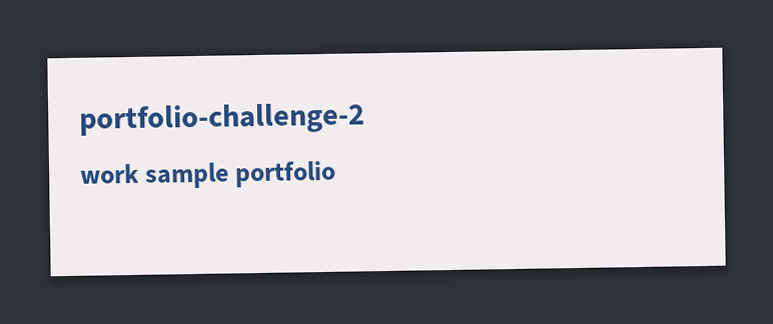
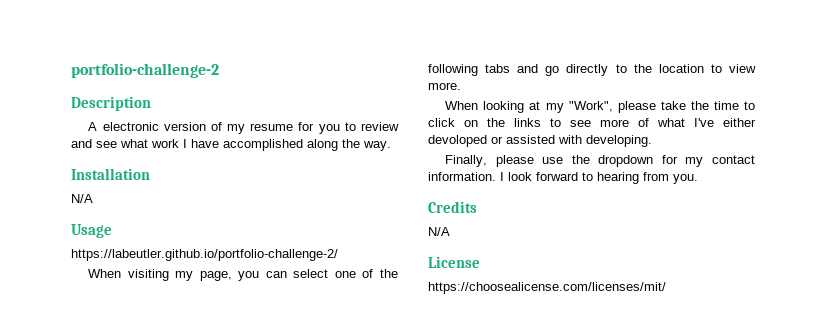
[80,160,337,189] work sample portfolio -> [71,96,151,111] [88,122,399,134] [71,139,391,151] [71,168,150,180] [71,194,93,203] [71,224,112,238] [71,249,338,261] [88,269,398,281] [428,64,756,76] [428,82,461,90] [445,101,755,113] [428,118,756,127] [428,135,652,147] [445,155,755,167] [428,172,698,184] [428,201,477,213] [428,227,450,236] [428,256,480,268] [428,282,666,294] Description // A electronic version of my resume for you to review and see what work I have accomplished along the way. // Installation // N/A // Usage // https://labeutler.github.io/portfolio-challenge-2/ // When visiting my page, you can select one of the following tabs and go directly to the location to view more. // When looking at my "Work", please take the time to click on the links to see more of what I've either devoloped or assisted with developing. // Finally, please use the dropdown for my contact information. I look forward to hearing from you. // Credits // N/A // License // https://choosealicense.com/licenses/mit/

